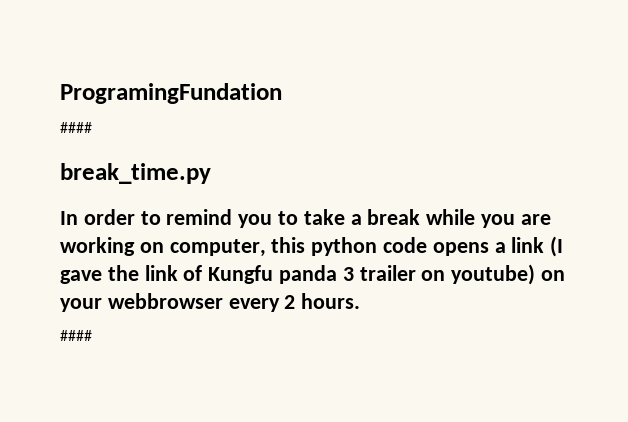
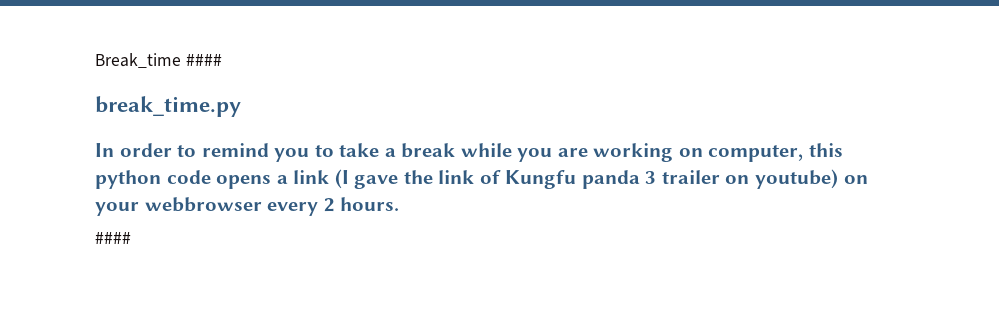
[60,83,282,104] ProgramingFundation // -> [95,53,181,68] Break_time

